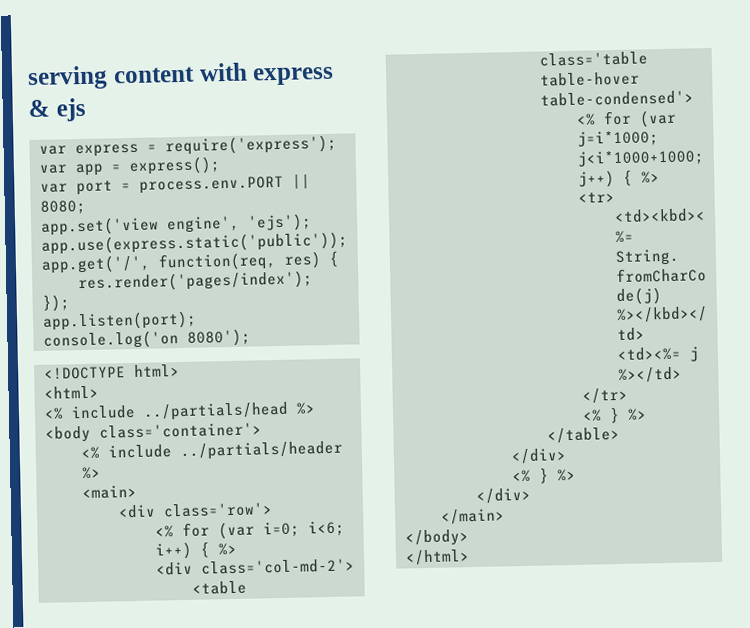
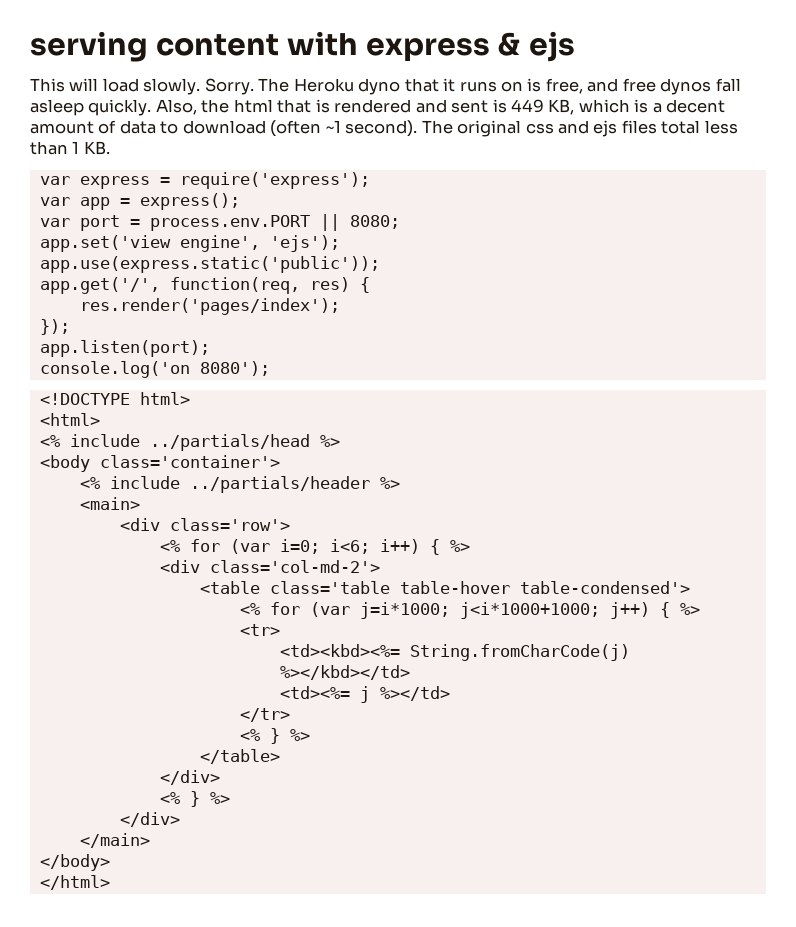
(86, 109) none -> [30,78,741,95] [30,99,726,116] [30,120,738,137] [30,141,110,155] // This will load slowly. Sorry. The Heroku dyno that it runs on is free, and free dynos fall asleep quickly. Also, the html that is rendered and sent is 449 KB, which is a decent amount of data to download (often ~1 second). The original css and ejs files total less than 1 KB.

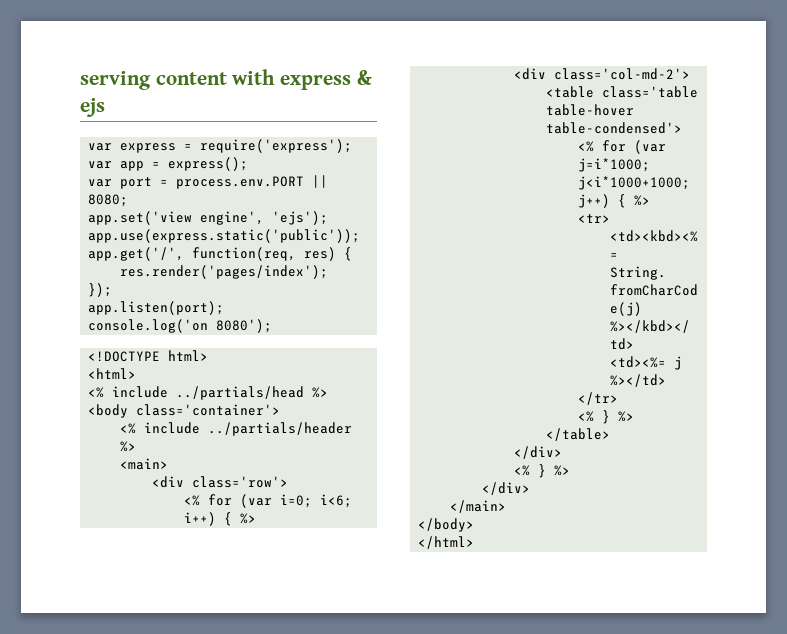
[30,78,741,95] [30,99,726,116] [30,120,738,137] [30,141,110,155] // This will load slowly. Sorry. The Heroku dyno that it runs on is free, and free dynos fall asleep quickly. Also, the html that is rendered and sent is 449 KB, which is a decent amount of data to download (often ~1 second). The original css and ejs files total less than 1 KB. -> (105, 107) none

